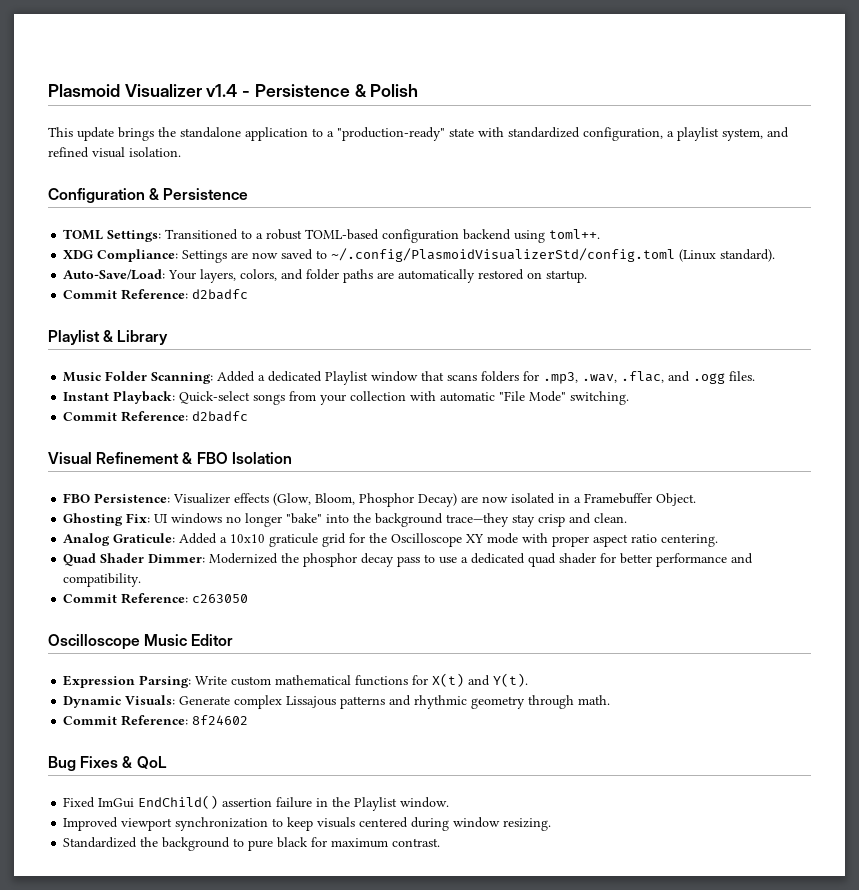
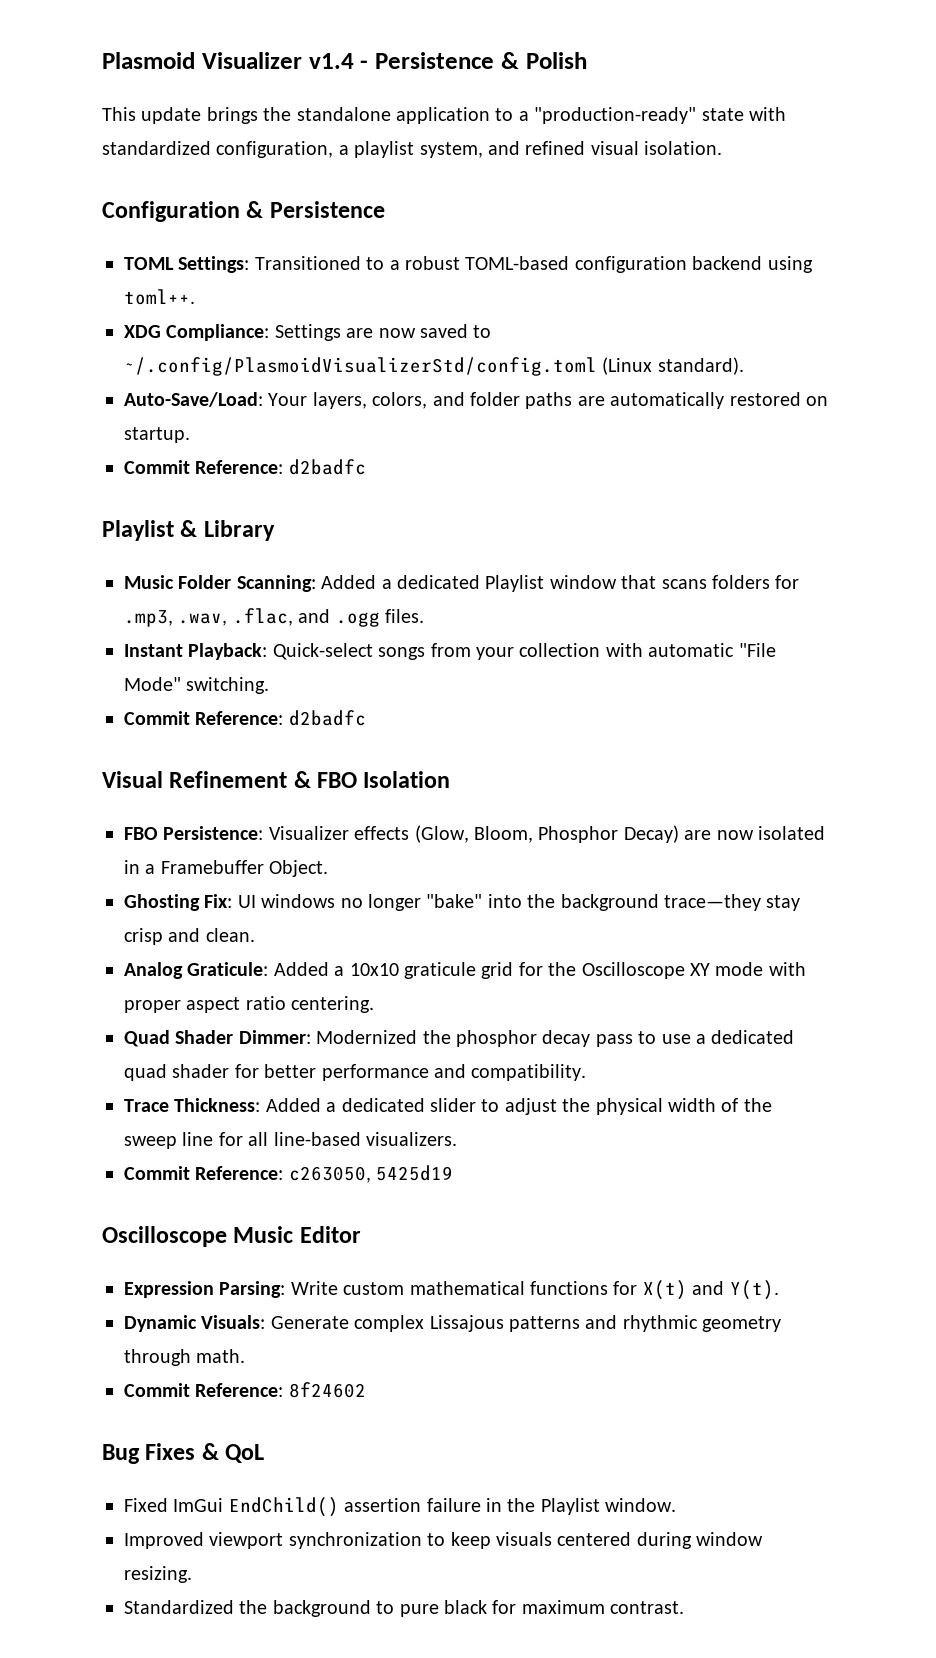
[63,593,249,604] // Commit Reference: c263050 -> [124,1098,772,1115] [124,1132,457,1149] [124,1165,454,1183] // Trace Thickness: Added a dedicated slider to adjust the physical width of the sweep line for all line-based visualizers. // Commit Reference: c263050, 5425d19

